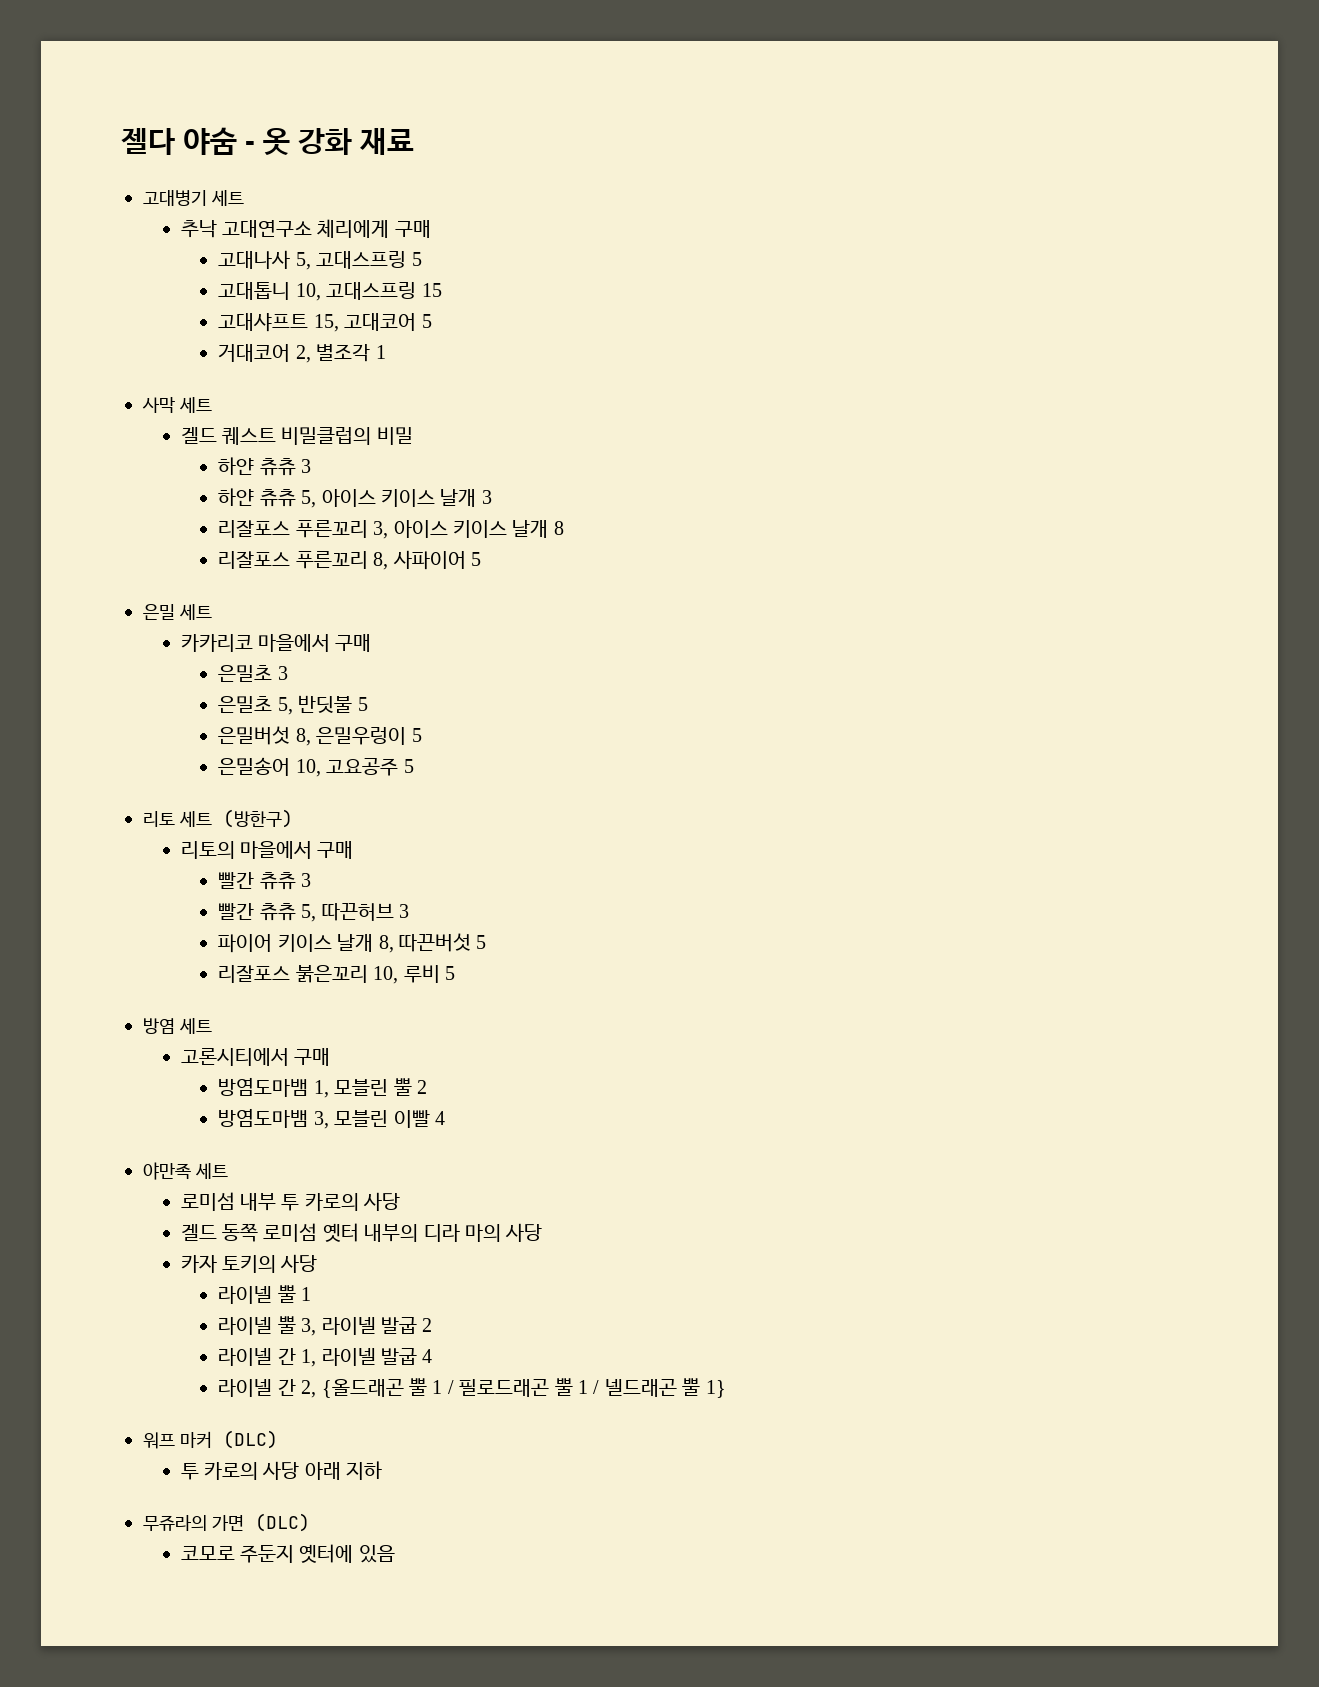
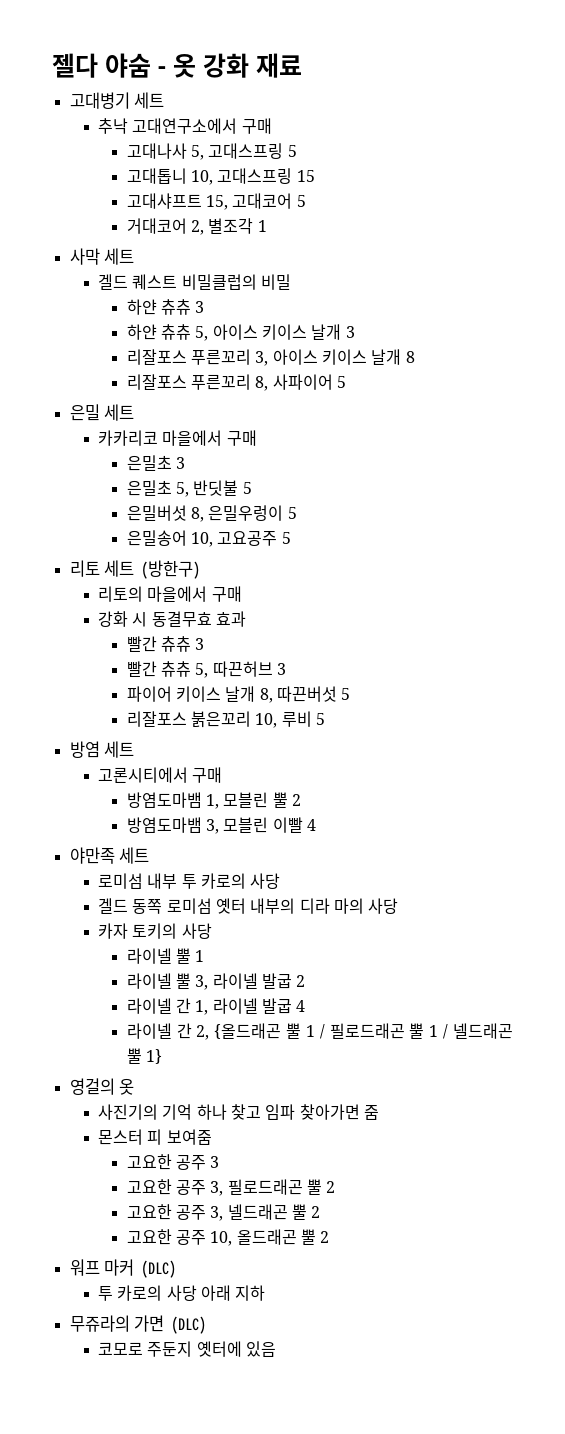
[222,219,390,238] 고대연구소 체리에게 -> [132,118,238,134] 고대연구소에서
(354, 850) none -> [98,611,247,627] // 강화 시 동결무효 효과
(726, 1389) none -> [69,1078,135,1095] [98,1104,380,1120] [98,1129,212,1145] [126,1154,220,1170] [126,1179,336,1196] [126,1204,321,1221] [126,1229,330,1246] // 영걸의 옷 // 사진기의 기억 하나 찾고 임파 찾아가면 줌 // 몬스터 피 보여줌 // 고요한 공주 3 // 고요한 공주 3, 필로드래곤 뿔 2 // 고요한 공주 3, 넬드래곤 뿔 2 // 고요한 공주 10, 올드래곤 뿔 2

